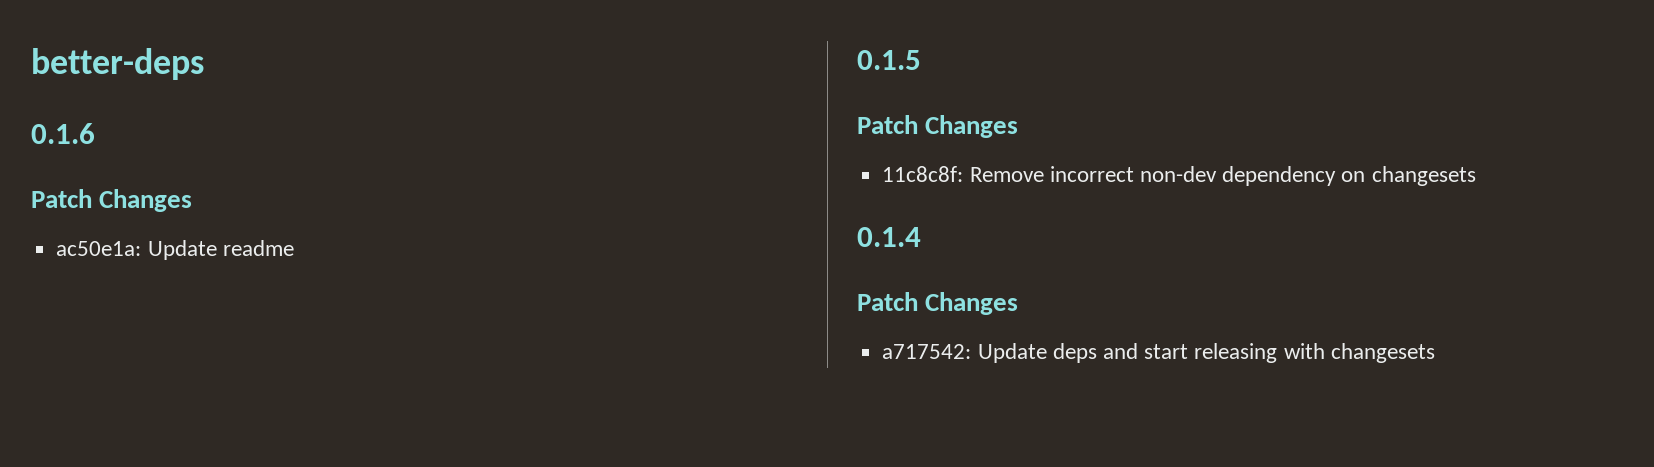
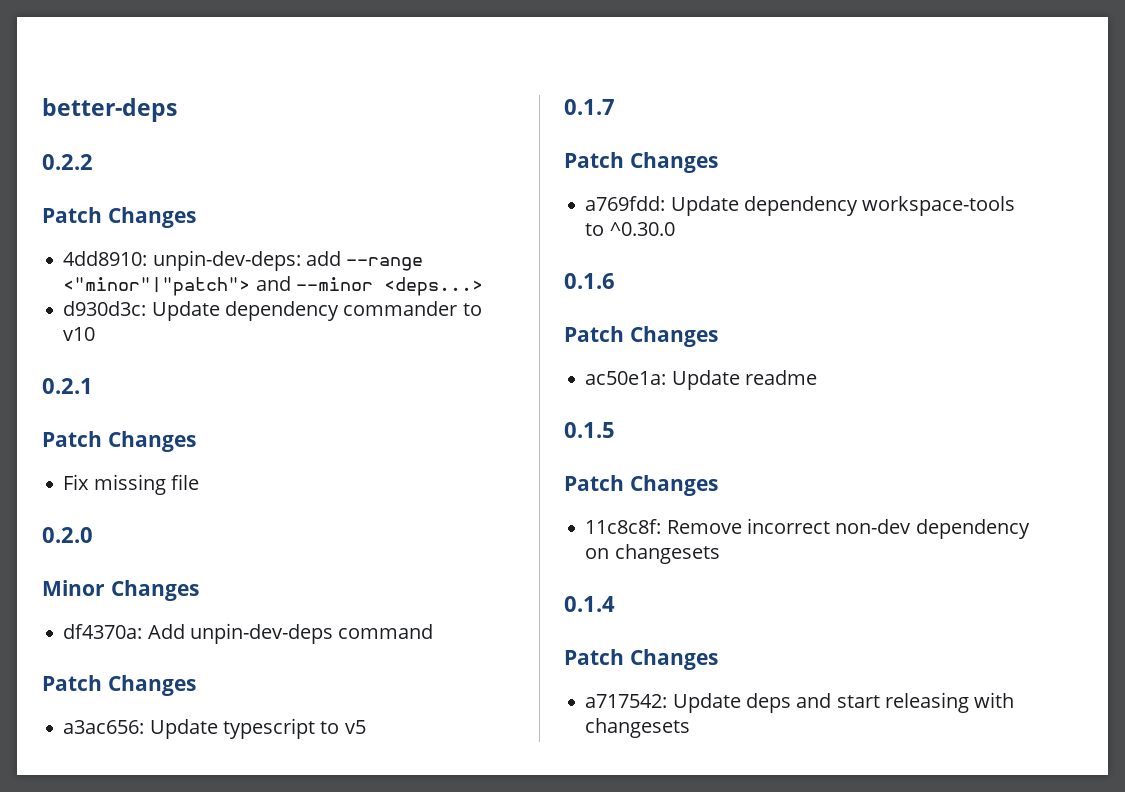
(204, 64) none -> [42,154,93,170] [42,207,196,228] [63,250,424,271] [63,276,483,296] [63,301,482,321] [63,327,96,341] [42,378,93,394] [42,431,196,452] [63,474,199,495] [42,527,93,543] [42,580,199,601] [63,623,434,644] [42,675,196,696] [63,718,366,739] [564,99,615,115] [564,152,718,173] [585,196,1016,216] [585,222,675,236] // 0.2.2 // Patch Changes // 4dd8910: unpin-dev-deps: add --range <"minor"|"patch"> and --minor <deps...> // d930d3c: Update dependency commander to v10 // 0.2.1 // Patch Changes // Fix missing file // 0.2.0 // Minor Changes // df4370a: Add unpin-dev-deps command // Patch Changes // a3ac656: Update typescript to v5 // 0.1.7 // Patch Changes // a769fdd: Update dependency workspace-tools to ^0.30.0

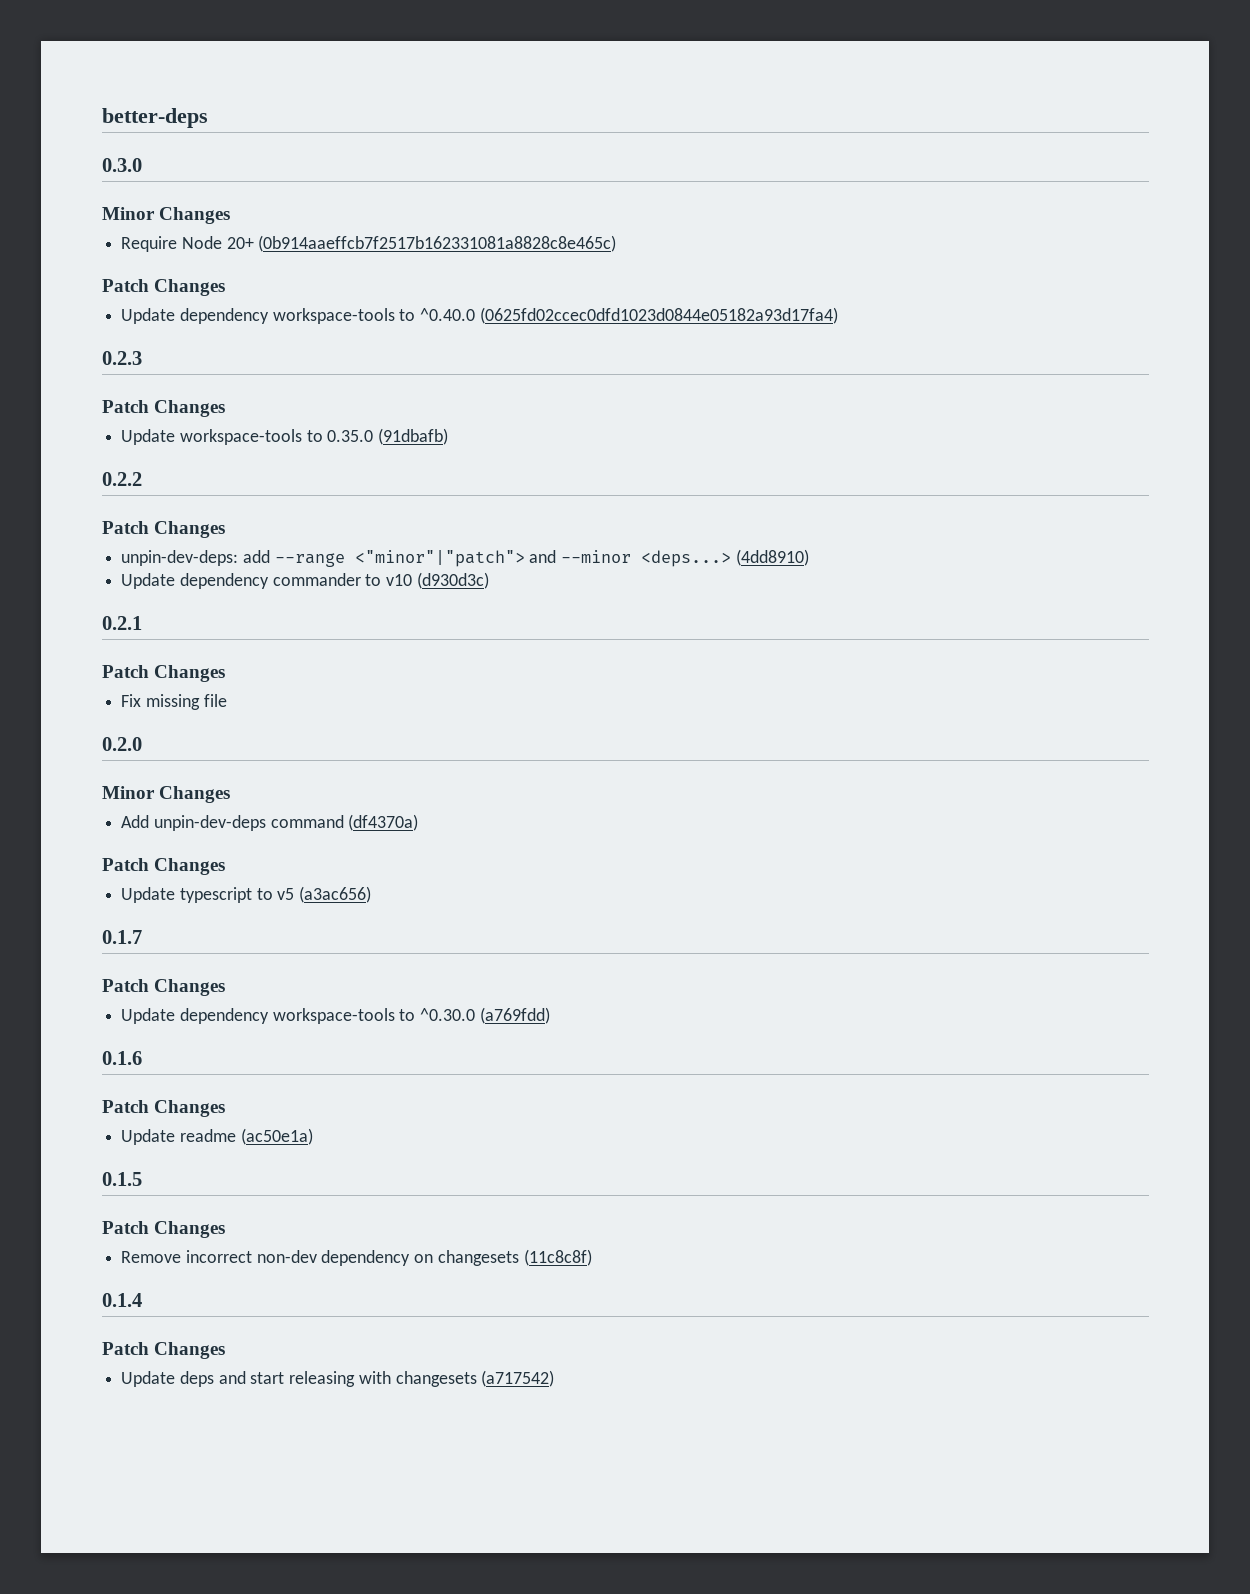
(177, 110) none -> [102,158,142,172] [102,207,231,224] [121,235,617,252] [102,279,226,296] [121,307,838,324] [102,351,142,365] [102,400,226,417] [121,428,449,445] // 0.3.0 // Minor Changes // Require Node 20+ (0b914aaeffcb7f2517b162331081a8828c8e465c) // Patch Changes // Update dependency workspace-tools to ^0.40.0 (0625fd02ccec0dfd1023d0844e05182a93d17fa4) // 0.2.3 // Patch Changes // Update workspace-tools to 0.35.0 (91dbafb)
[63,251,148,266] 4dd8910: -> (226, 529) none
[63,301,147,316] // d930d3c: -> [735,549,809,566] (4dd8910) //
(96, 334) none -> [416,572,489,589] (d930d3c)
[63,624,143,639] df4370a: -> (231, 794) none
[42,675,196,696] [63,720,145,734] // Patch Changes // a3ac656: -> [348,814,419,831] [102,858,226,875] (df4370a) // Patch Changes //
(366, 727) none -> [299,886,372,903] (a3ac656)
[585,196,666,211] a769fdd: -> (226, 987) none
(675, 229) none -> [479,1007,550,1024] (a769fdd)
[585,371,667,385] ac50e1a: -> (226, 1108) none
(817, 377) none -> [240,1128,313,1145] (ac50e1a)
[585,519,662,534] 11c8c8f: -> (226, 1229) none
(720, 554) none -> [523,1249,592,1266] (11c8c8f)
[585,694,668,708] a717542: -> (226, 1350) none
(691, 728) none -> [481,1370,555,1387] (a717542)

